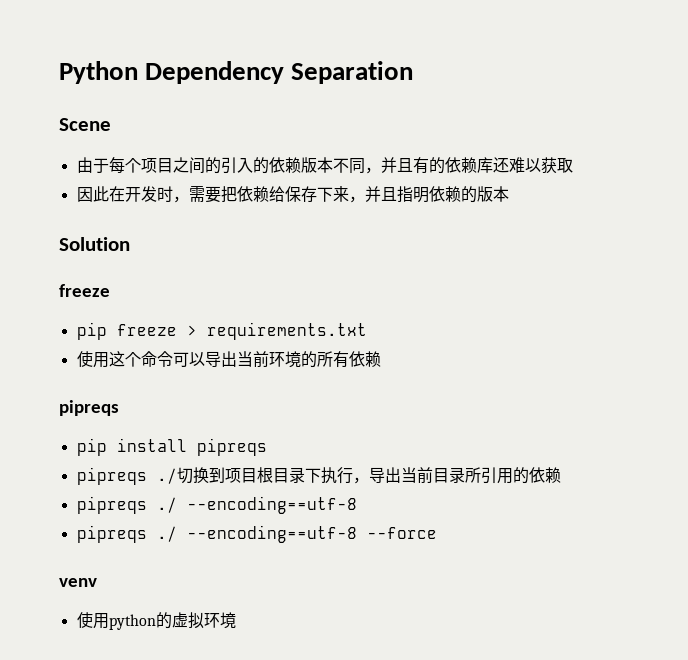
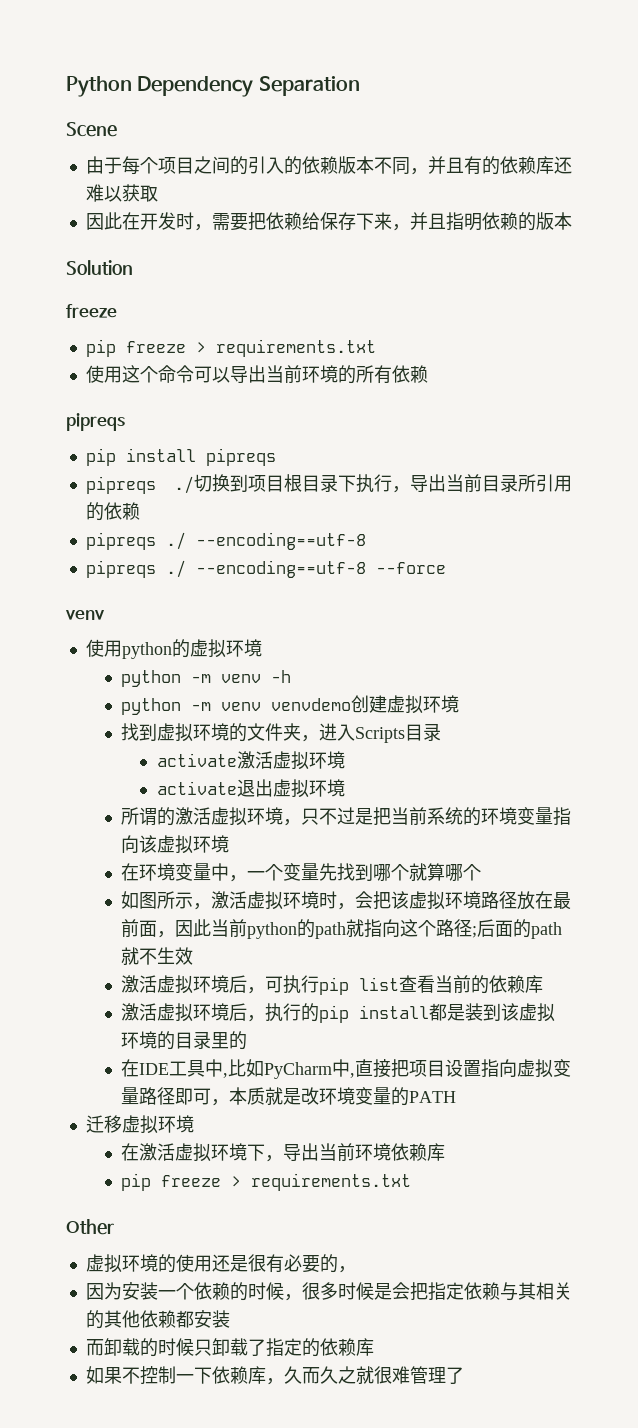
(236, 620) none -> [121,670,292,687] [121,695,460,715] [121,723,442,743] [156,751,345,770] [156,779,345,798] [121,807,572,826] [121,835,230,854] [121,863,482,882] [121,891,572,910] [121,919,563,939] [121,947,194,965] [121,975,544,995] [121,1003,556,1023] [121,1031,248,1050] [121,1059,572,1079] [121,1087,457,1106] [85,1115,194,1134] [121,1143,446,1162] [121,1173,412,1191] [66,1219,114,1235] [85,1254,356,1273] [85,1282,572,1301] [85,1310,230,1329] [85,1338,374,1357] [85,1366,464,1385] // python -m venv -h // python -m venv venvdemo创建虚拟环境 // 找到虚拟环境的文件夹，进入Scripts目录 // activate激活虚拟环境 // activate退出虚拟环境 // 所谓的激活虚拟环境，只不过是把当前系统的环境变量指向该虚拟环境 // 在环境变量中，一个变量先找到哪个就算哪个 // 如图所示，激活虚拟环境时，会把该虚拟环境路径放在最前面，因此当前python的path就指向这个路径;后面的path就不生效 // 激活虚拟环境后，可执行pip list查看当前的依赖库 // 激活虚拟环境后，执行的pip install都是装到该虚拟环境的目录里的 // 在IDE工具中,比如PyCharm中,直接把项目设置指向虚拟变量路径即可，本质就是改环境变量的PATH // 迁移虚拟环境 // 在激活虚拟环境下，导出当前环境依赖库 // pip freeze > requirements.txt // Other // 虚拟环境的使用还是很有必要的， // 因为安装一个依赖的时候，很多时候是会把指定依赖与其相关的其他依赖都安装 // 而卸载的时候只卸载了指定的依赖库 // 如果不控制一下依赖库，久而久之就很难管理了

